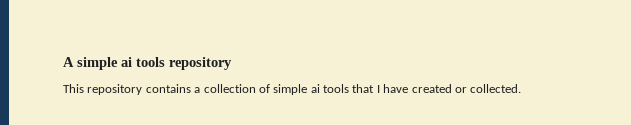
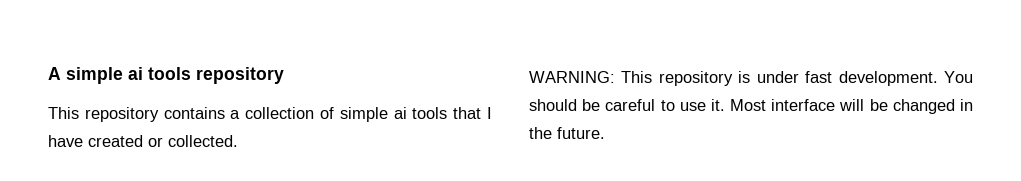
(522, 88) none -> [529,71,973,86] [529,99,973,114] [529,127,605,139] // WARNING: This repository is under fast development. You should be careful to use it. Most interface will be changed in the future.

